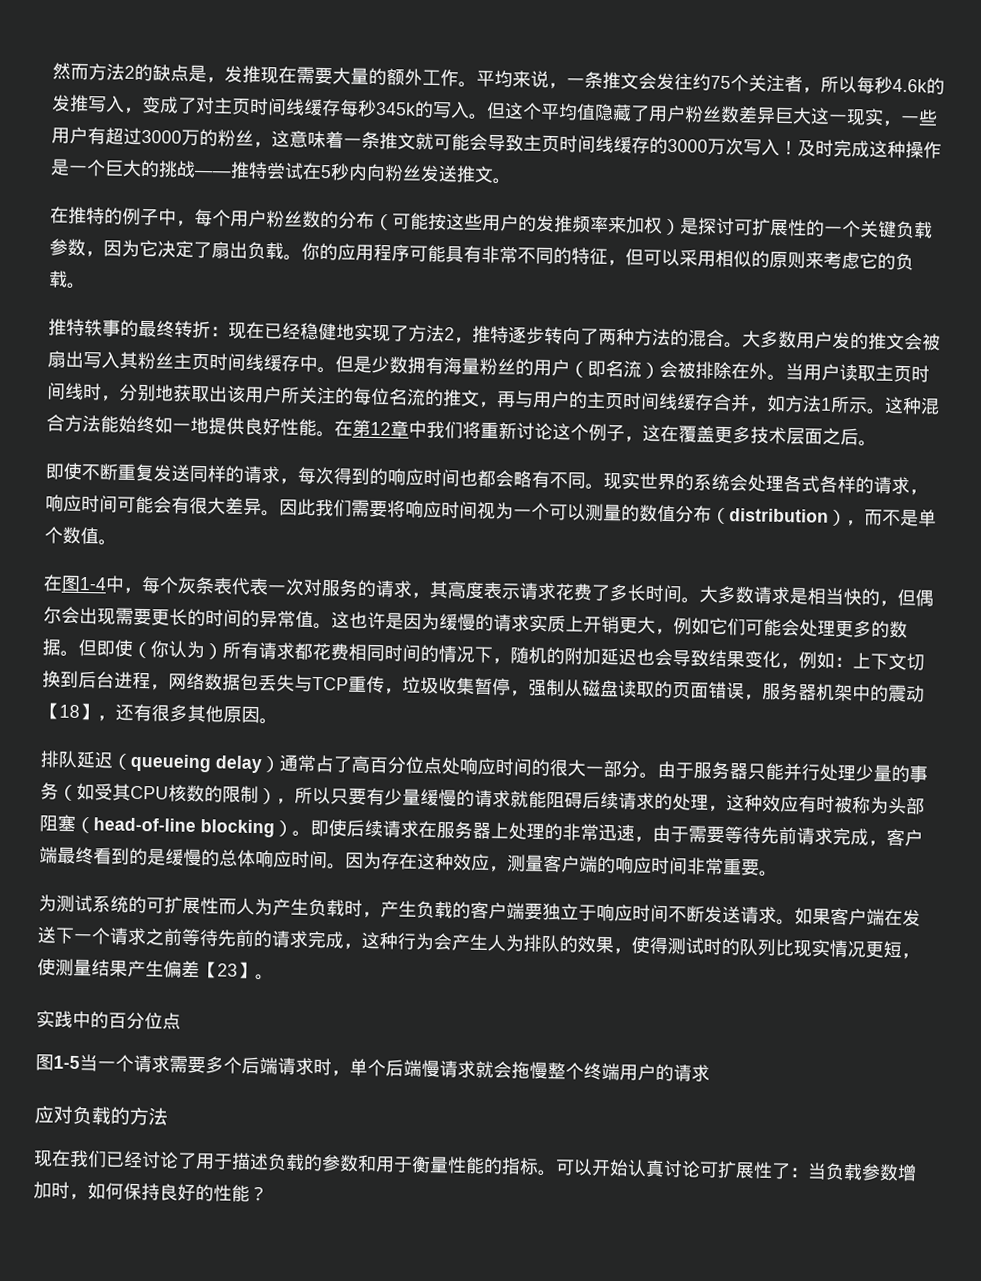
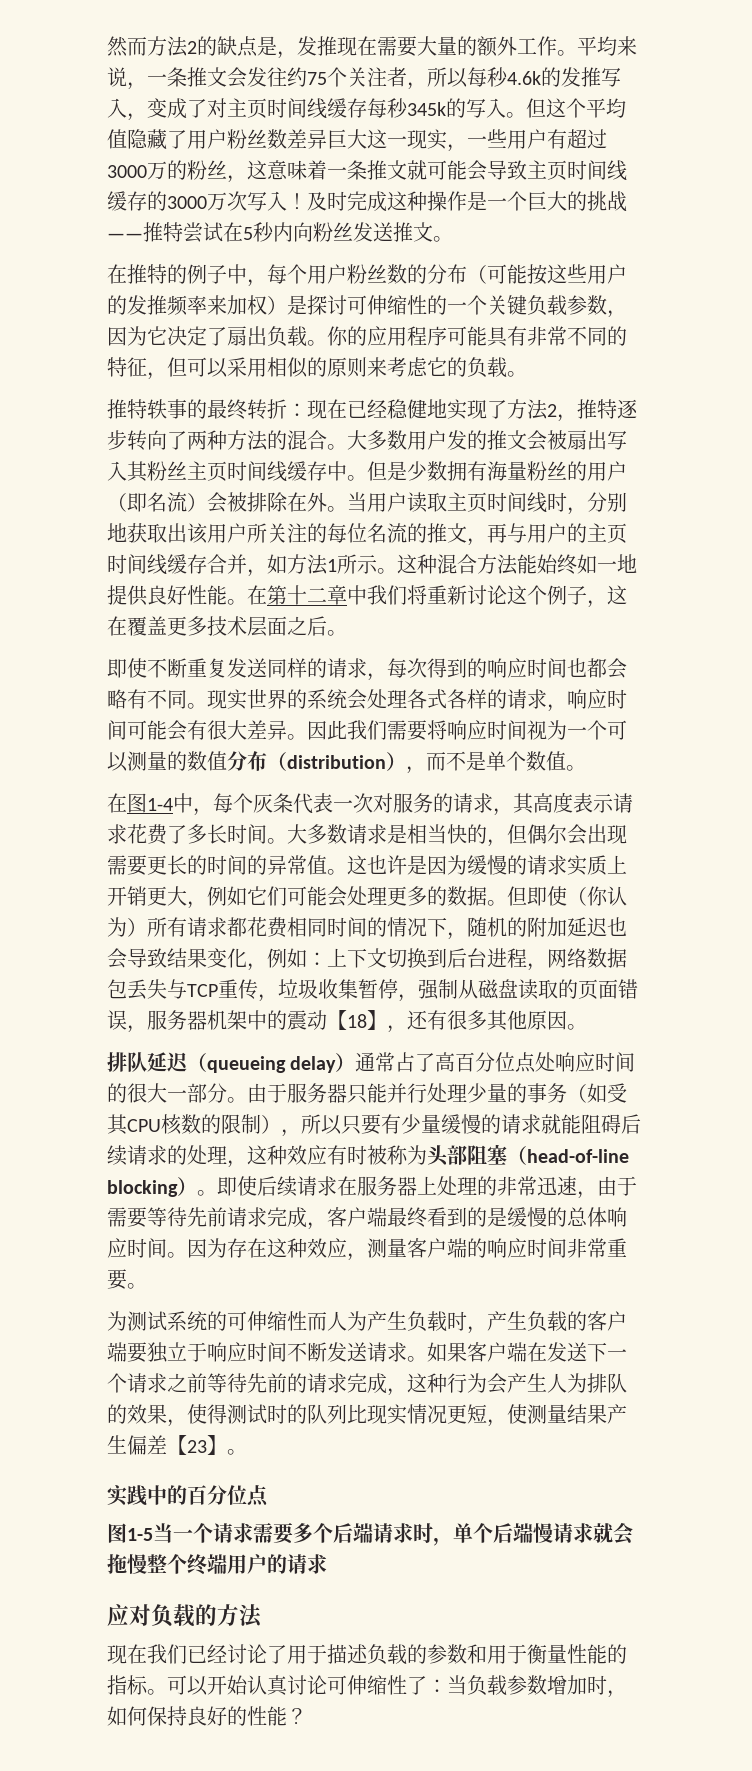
[751,218,789,237] 扩展 -> [367,295,407,315] 伸缩
[370,421,391,436] 12 -> [287,585,327,605] 十二
[213,577,233,595] 表 -> (293, 803) none
[164,896,201,915] 扩展 -> [247,1311,287,1331] 伸缩
[717,1160,755,1179] 扩展 -> [347,1675,387,1695] 伸缩

